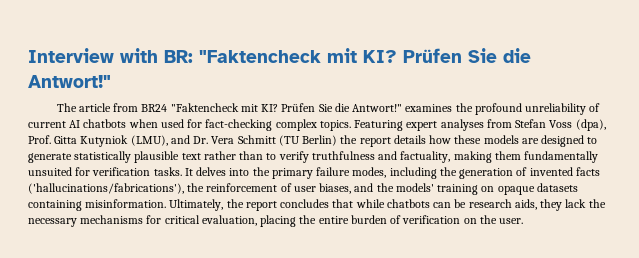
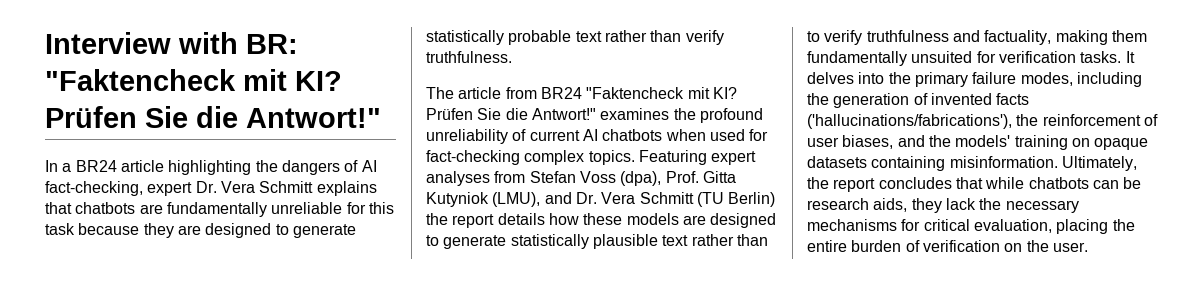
(111, 81) none -> [45,160,377,175] [45,181,377,196] [45,202,394,217] [45,223,356,238] [426,30,724,45] [426,51,512,63] // In a BR24 article highlighting the dangers of AI fact-checking, expert Dr. Vera Schmitt explains that chatbots are fundamentally unreliable for this task because they are designed to generate statistically probable text rather than verify truthfulness.

